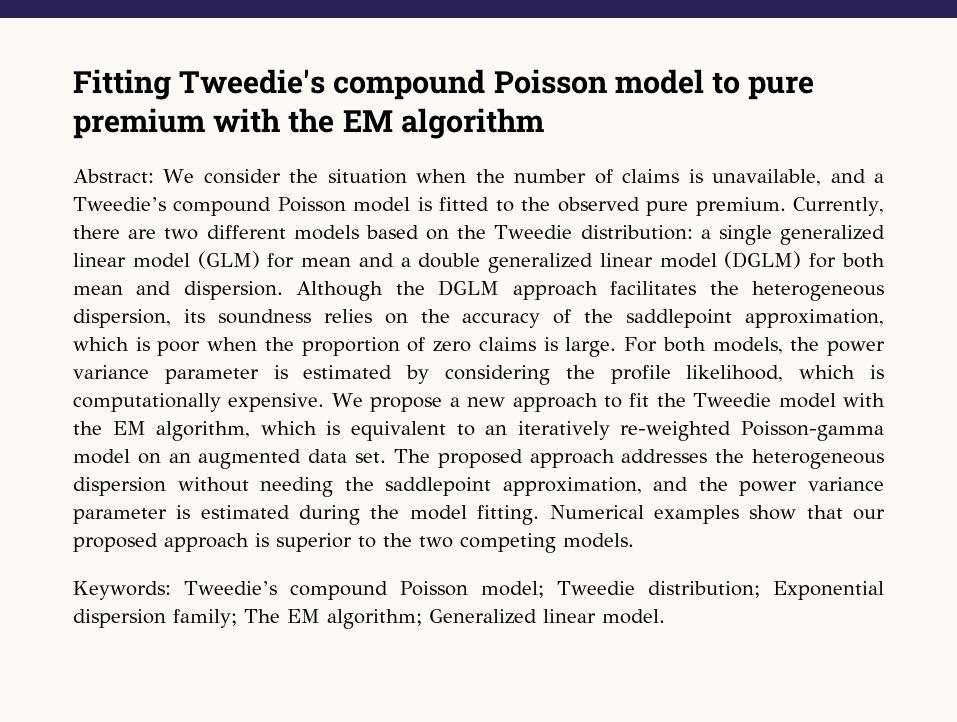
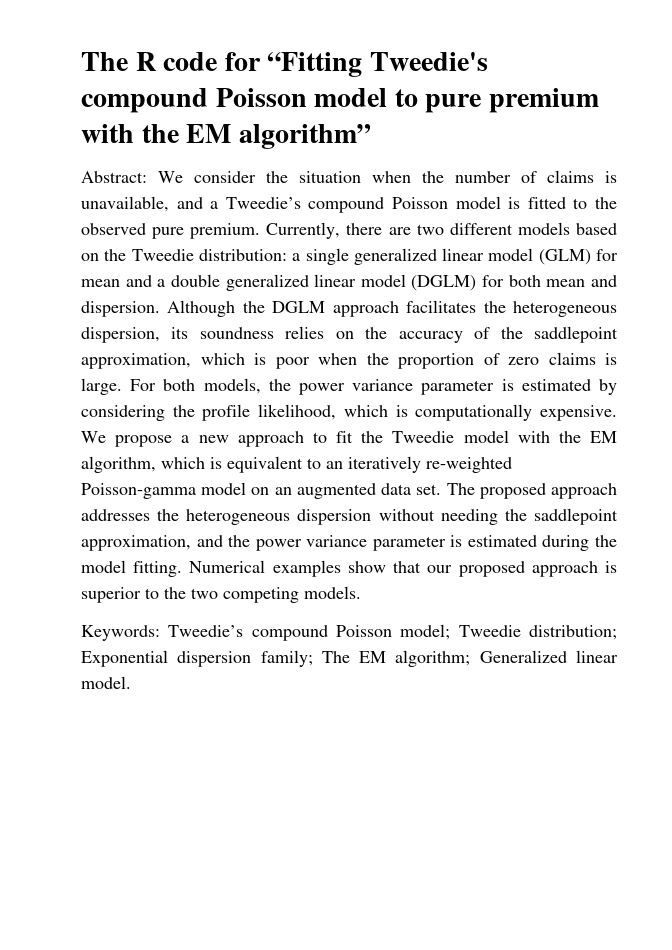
[73,69,171,100] Fitting -> [81,52,363,77] The R code for “Fitting
[400,108,544,139] algorithm -> [238,124,371,149] algorithm”

